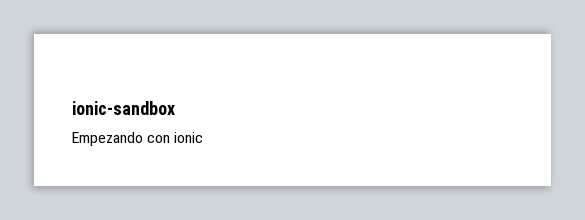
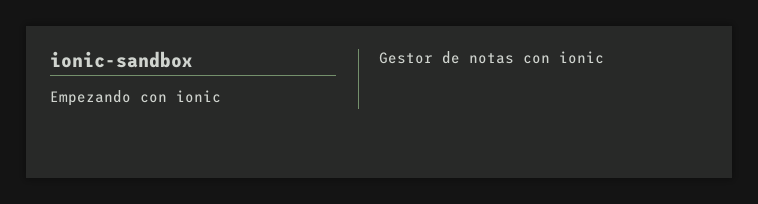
(204, 137) none -> [379,51,604,64] // Gestor de notas con ionic

